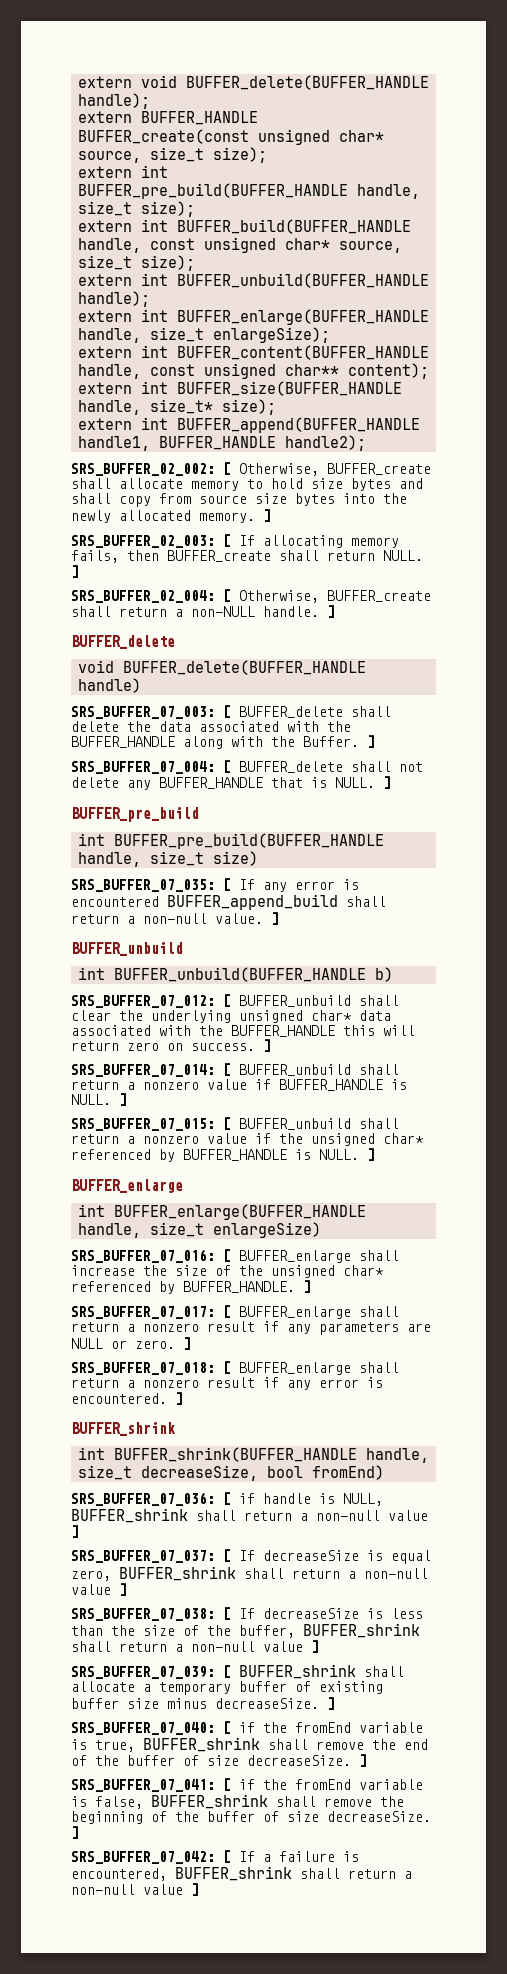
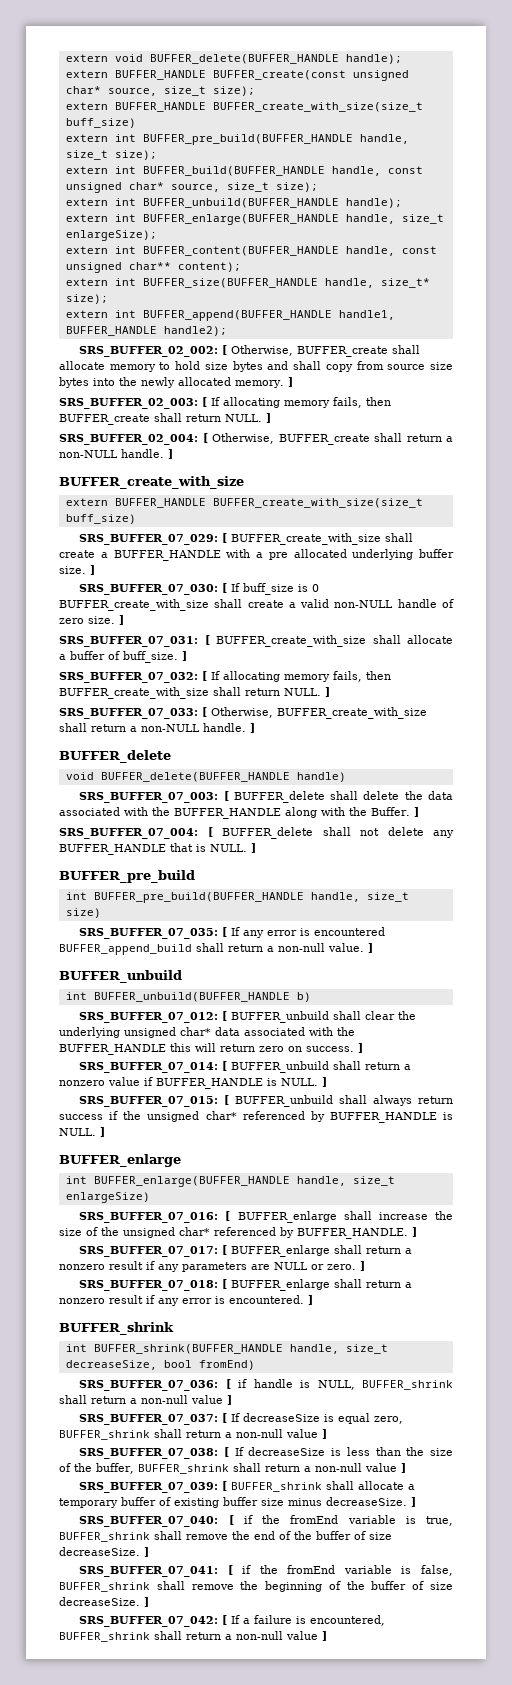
(267, 155) none -> [65,102,423,112] [65,118,136,128] // extern BUFFER_HANDLE BUFFER_create_with_size(size_t buff_size)
(335, 611) none -> [59,476,244,489] [65,498,423,508] [65,514,136,524] [79,533,414,545] [59,549,454,561] [59,565,95,575] [79,583,320,595] [59,599,454,611] [59,615,124,625] [59,635,453,647] [59,651,187,663] [59,671,391,683] [59,687,330,699] [59,707,427,719] [59,723,255,733] // BUFFER_create_with_size // extern BUFFER_HANDLE BUFFER_create_with_size(size_t buff_size) // SRS_BUFFER_07_029: [ BUFFER_create_with_size shall create a BUFFER_HANDLE with a pre allocated underlying buffer size. ] // SRS_BUFFER_07_030: [ If buff_size is 0 BUFFER_create_with_size shall create a valid non-NULL handle of zero size. ] // SRS_BUFFER_07_031: [ BUFFER_create_with_size shall allocate a buffer of buff_size. ] // SRS_BUFFER_07_032: [ If allocating memory fails, then BUFFER_create_with_size shall return NULL. ] // SRS_BUFFER_07_033: [ Otherwise, BUFFER_create_with_size shall return a non-NULL handle. ]
[71,1133,247,1144] return a nonzero value -> [373,1095,454,1106] [59,1114,103,1120] always return success

